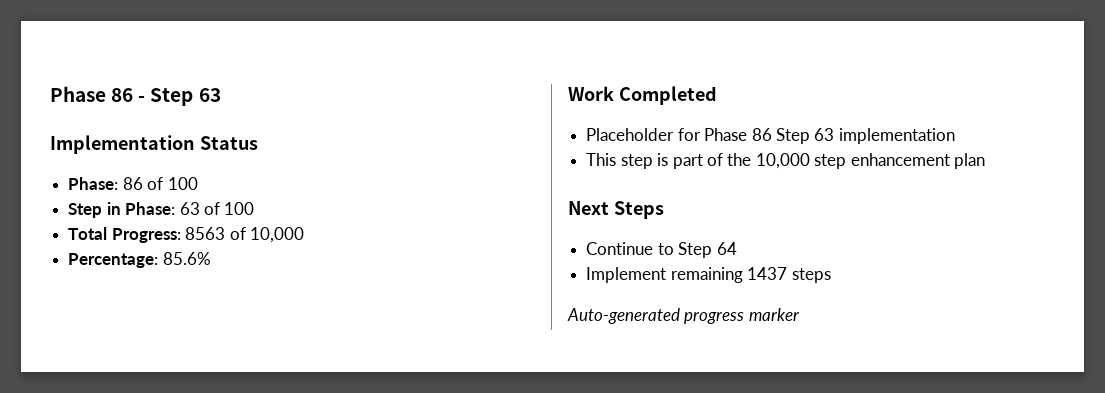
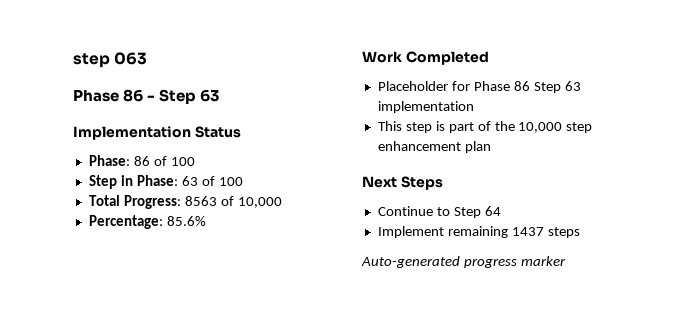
(50, 94) none -> [73,52,148,68] step 063 //

